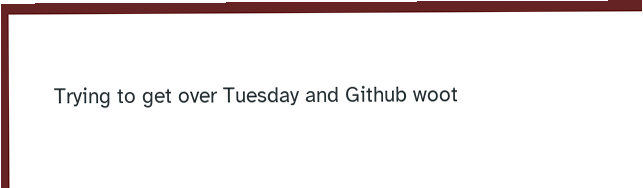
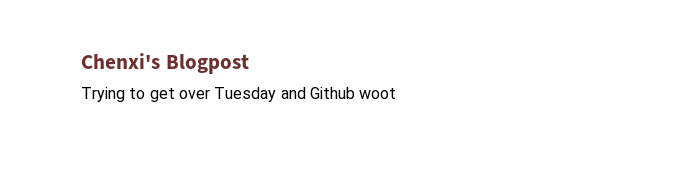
(53, 98) none -> [81,53,249,74] Chenxi's Blogpost //

